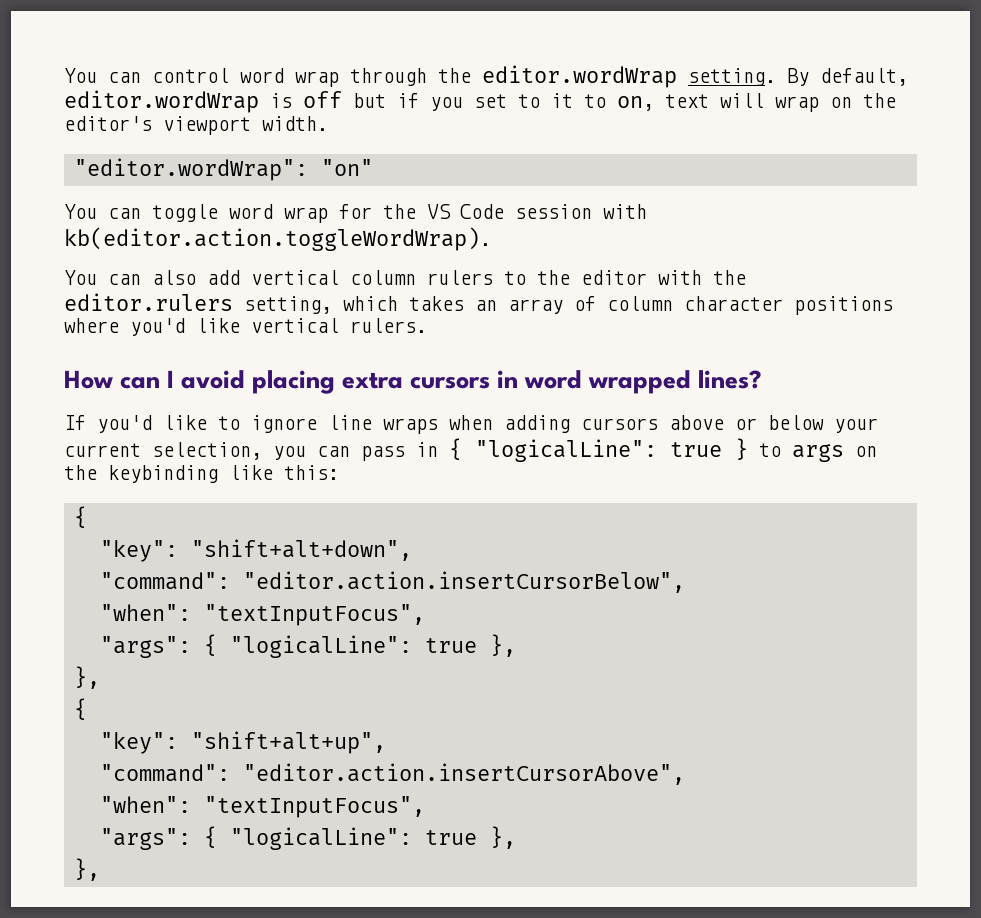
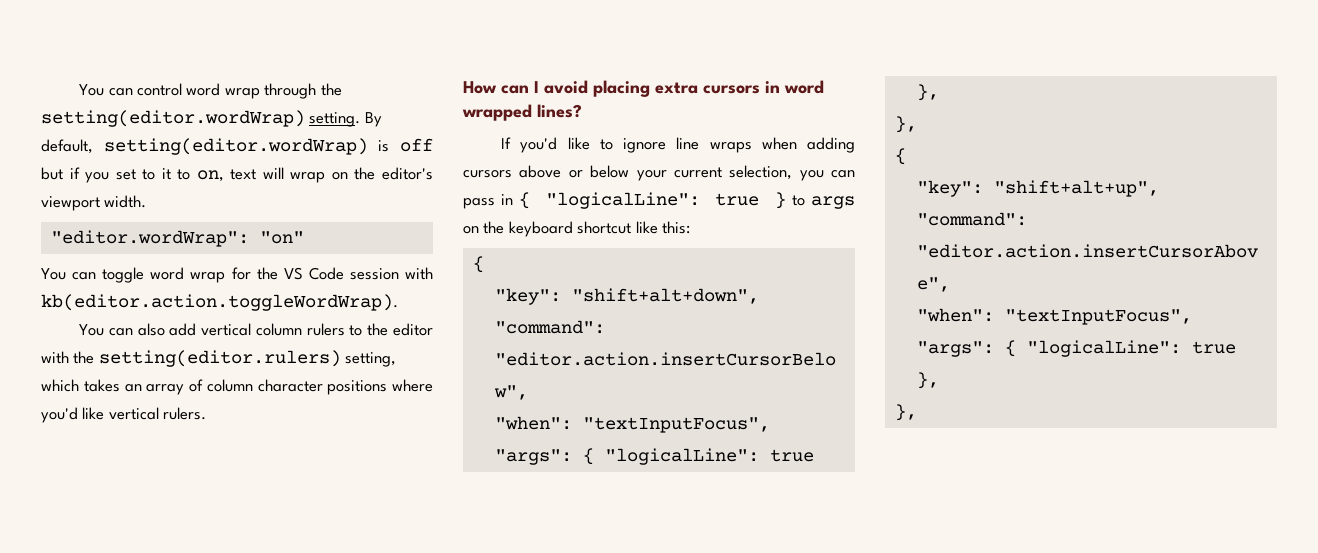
[482,65,677,88] editor.wordWrap -> [41,110,305,127] setting(editor.wordWrap)
[64,90,259,113] editor.wordWrap -> [103,138,368,155] setting(editor.wordWrap)
[64,293,233,311] editor.rulers -> [98,350,341,367] setting(editor.rulers)
[108,465,218,483] keybinding -> [508,221,632,237] keyboard shortcut

